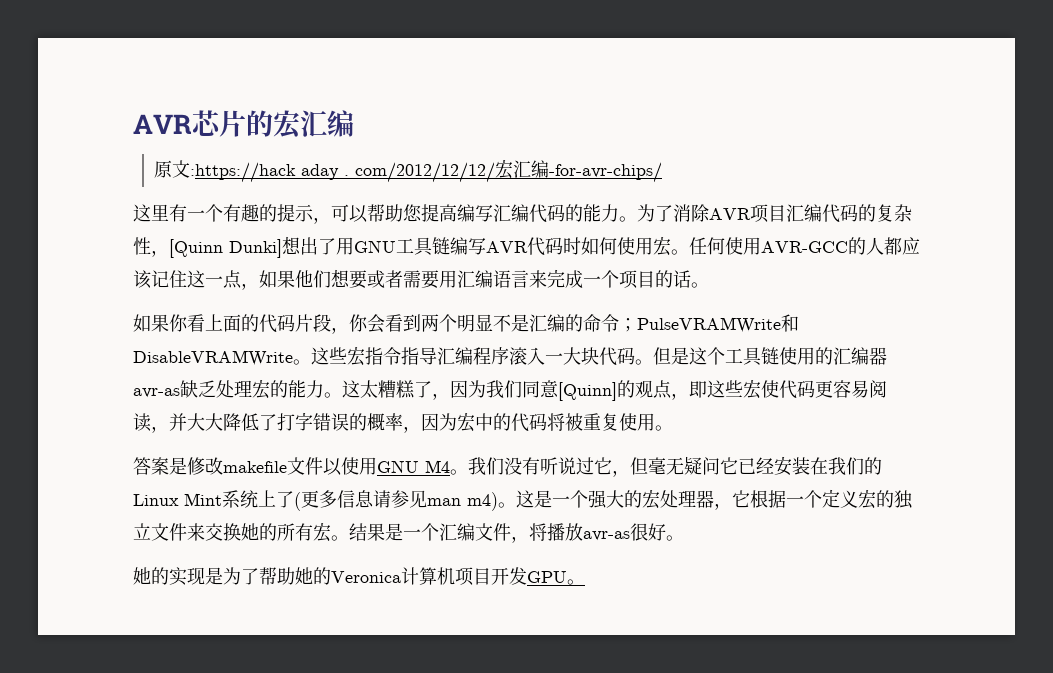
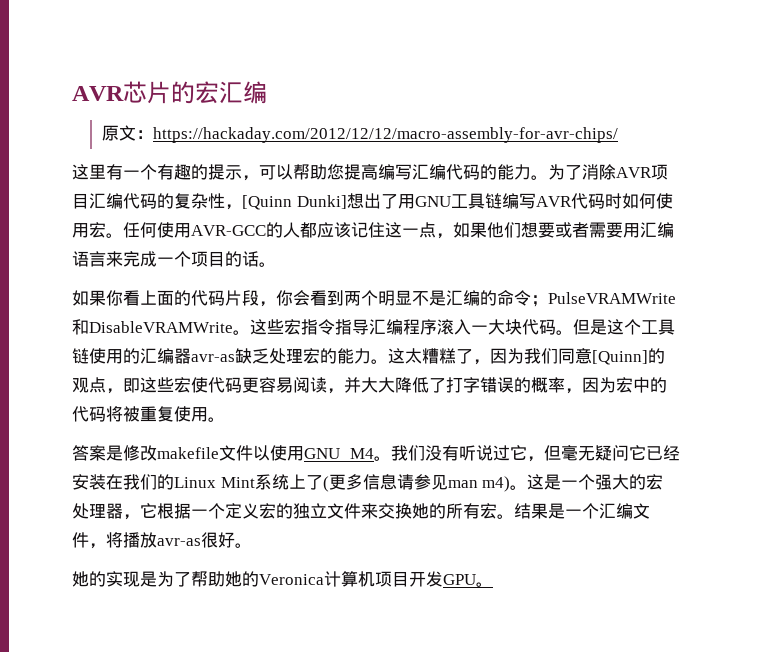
[190,160,663,183] :https://hack aday . com/2012/12/12/宏汇编-for-avr-chips/ -> [135,127,618,143] ：https://hackaday.com/2012/12/12/macro-assembly-for-avr-chips/

